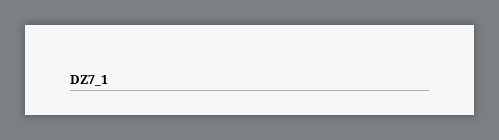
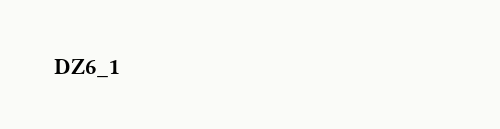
[70,75,108,86] DZ7_1 -> [54,58,120,78] DZ6_1

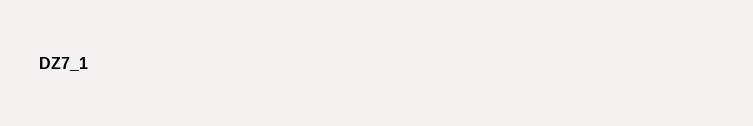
[54,58,120,78] DZ6_1 -> [39,57,88,71] DZ7_1

